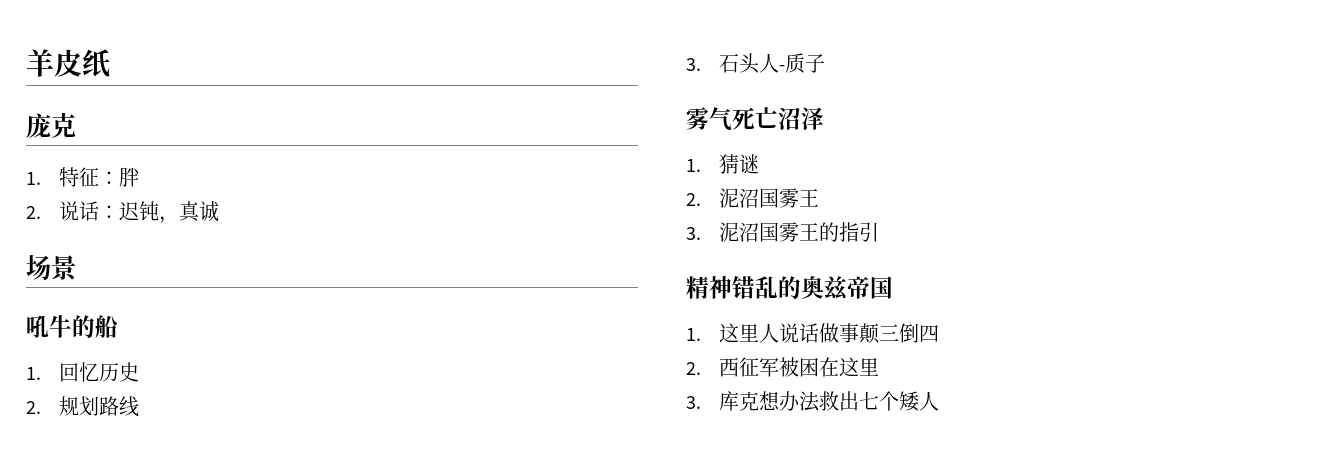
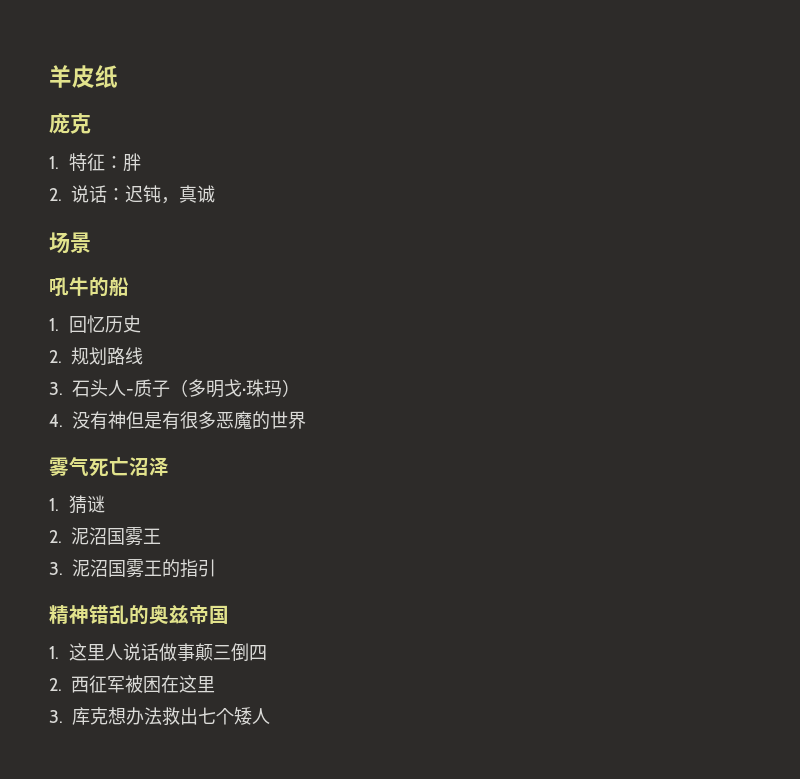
(826, 63) none -> [170,379,300,398] [49,411,306,430] （多明戈·珠玛） // 4.没有神但是有很多恶魔的世界

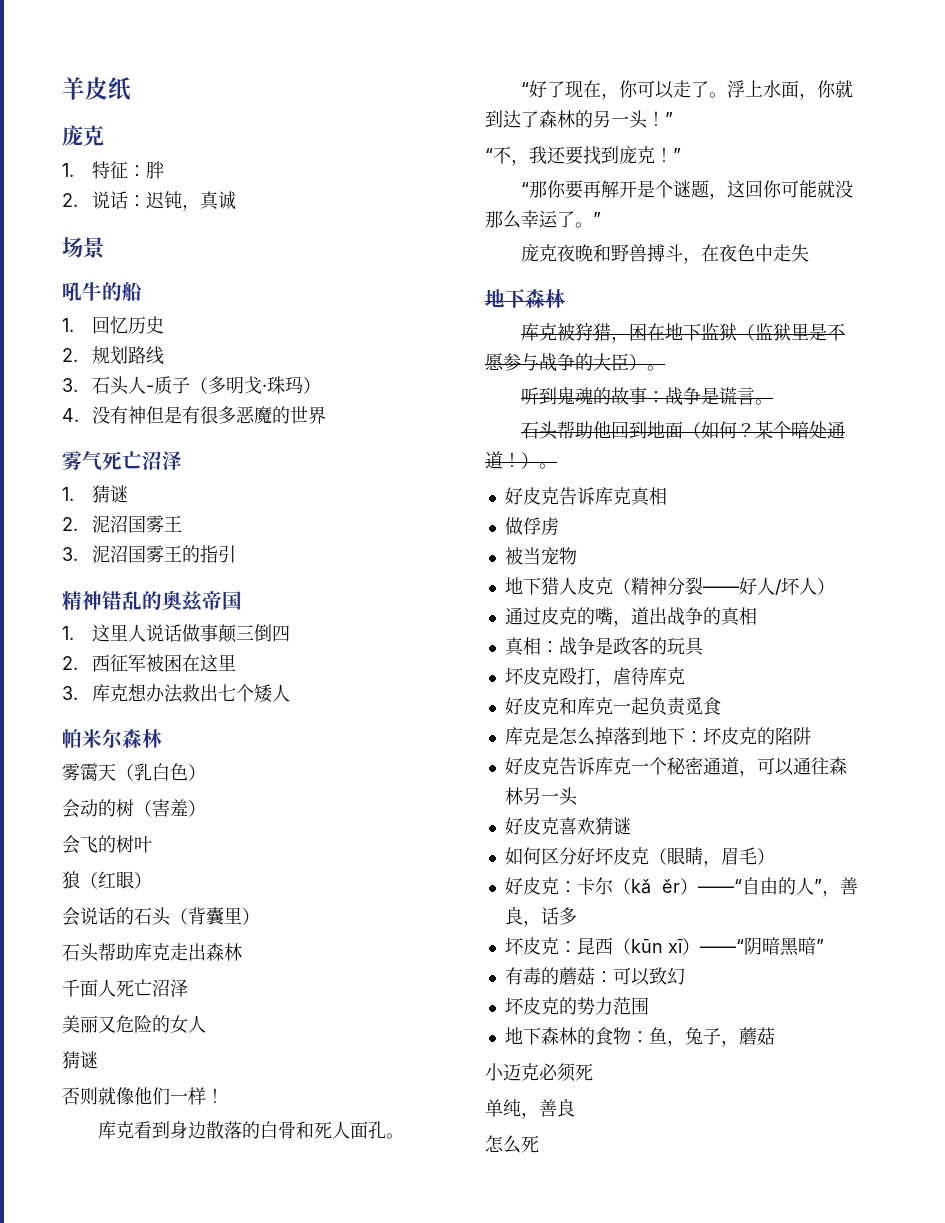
(270, 716) none -> [62,729,162,748] [62,763,206,781] [62,799,206,818] [62,835,152,854] [62,871,152,889] [62,907,260,926] [62,943,242,962] [62,979,188,997] [62,1015,206,1034] [62,1051,98,1069] [62,1087,224,1105] [98,1121,405,1139] [521,80,854,100] [485,110,673,129] [485,146,681,166] [521,180,854,200] [485,210,601,229] [521,244,810,264] [485,289,565,308] [521,322,846,343] [485,353,665,372] [521,387,774,406] [521,421,846,440] [485,451,557,469] [504,487,667,506] [504,517,559,536] [504,547,577,565] [504,577,835,595] [504,607,757,627] [504,637,704,656] [504,667,685,687] [504,697,721,716] [504,727,811,746] [504,757,847,777] [504,787,578,806] [504,817,631,835] [504,847,775,867] [504,877,858,897] [504,907,577,927] [504,937,824,956] [504,967,685,986] [504,997,649,1015] [504,1027,775,1047] [485,1063,593,1082] [485,1099,575,1119] [485,1135,539,1154] // 帕米尔森林 // 雾霭天（乳白色） // 会动的树（害羞） // 会飞的树叶 // 狼（红眼） // 会说话的石头（背囊里） // 石头帮助库克走出森林 // 千面人死亡沼泽 // 美丽又危险的女人 // 猜谜 // 否则就像他们一样！ // 库克看到身边散落的白骨和死人面孔。 // “好了现在，你可以走了。浮上水面，你就到达了森林的另一头！” // “不，我还要找到庞克！” // “那你要再解开是个谜题，这回你可能就没那么幸运了。” // 庞克夜晚和野兽搏斗，在夜色中走失 // 地下森林 // 库克被狩猎，困在地下监狱（监狱里是不愿参与战争的大臣）。 // 听到鬼魂的故事：战争是谎言。 // 石头帮助他回到地面（如何？某个暗处通道！）。 // 好皮克告诉库克真相 // 做俘虏 // 被当宠物 // 地下猎人皮克（精神分裂——好人/坏人） // 通过皮克的嘴，道出战争的真相 // 真相：战争是政客的玩具 // 坏皮克殴打，虐待库克 // 好皮克和库克一起负责觅食 // 库克是怎么掉落到地下：坏皮克的陷阱 // 好皮克告诉库克一个秘密通道，可以通往森林另一头 // 好皮克喜欢猜谜 // 如何区分好坏皮克（眼睛，眉毛） // 好皮克：卡尔（kǎ ěr）——“自由的人”，善良，话多 // 坏皮克：昆西（kūn xī）——“阴暗黑暗” // 有毒的蘑菇：可以致幻 // 坏皮克的势力范围 // 地下森林的食物：鱼，兔子，蘑菇 // 小迈克必须死 // 单纯，善良 // 怎么死

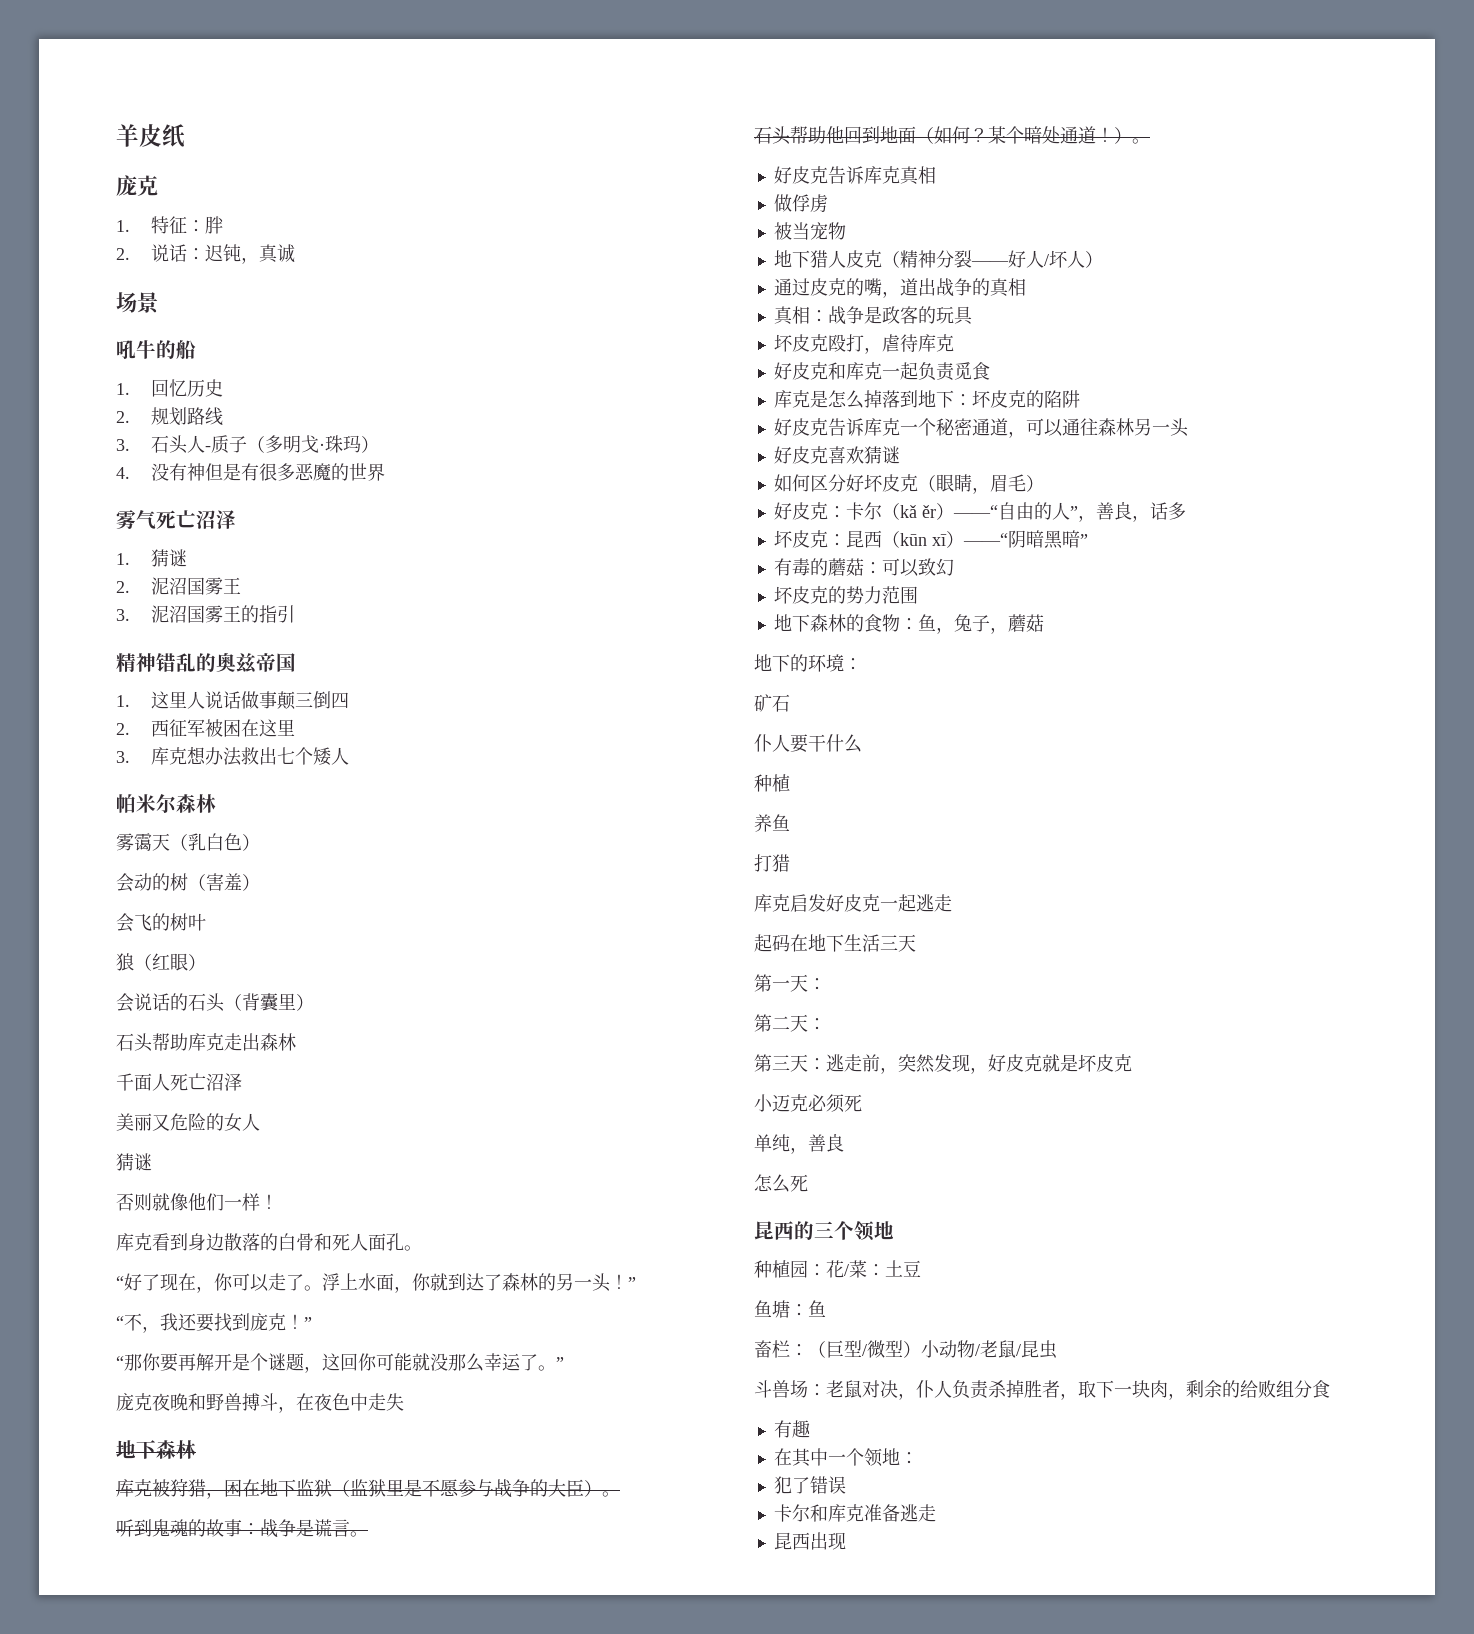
(775, 1036) none -> [754,654,862,672] [754,694,790,712] [754,734,862,753] [754,774,790,792] [754,814,790,832] [754,854,790,872] [754,894,952,912] [754,934,916,952] [754,974,826,992] [754,1014,826,1032] [754,1054,1132,1074] // 地下的环境： // 矿石 // 仆人要干什么 // 种植 // 养鱼 // 打猎 // 库克启发好皮克一起逃走 // 起码在地下生活三天 // 第一天： // 第二天： // 第三天：逃走前，突然发现，好皮克就是坏皮克
(539, 1144) none -> [754,1221,894,1241] [754,1260,921,1278] [754,1300,826,1318] [754,1340,1057,1359] [754,1380,1330,1400] [773,1420,810,1438] [773,1448,918,1467] [773,1476,846,1494] [773,1504,936,1522] [773,1532,846,1550] // 昆西的三个领地 // 种植园：花/菜：土豆 // 鱼塘：鱼 // 畜栏：（巨型/微型）小动物/老鼠/昆虫 // 斗兽场：老鼠对决，仆人负责杀掉胜者，取下一块肉，剩余的给败组分食 // 有趣 // 在其中一个领地： // 犯了错误 // 卡尔和库克准备逃走 // 昆西出现

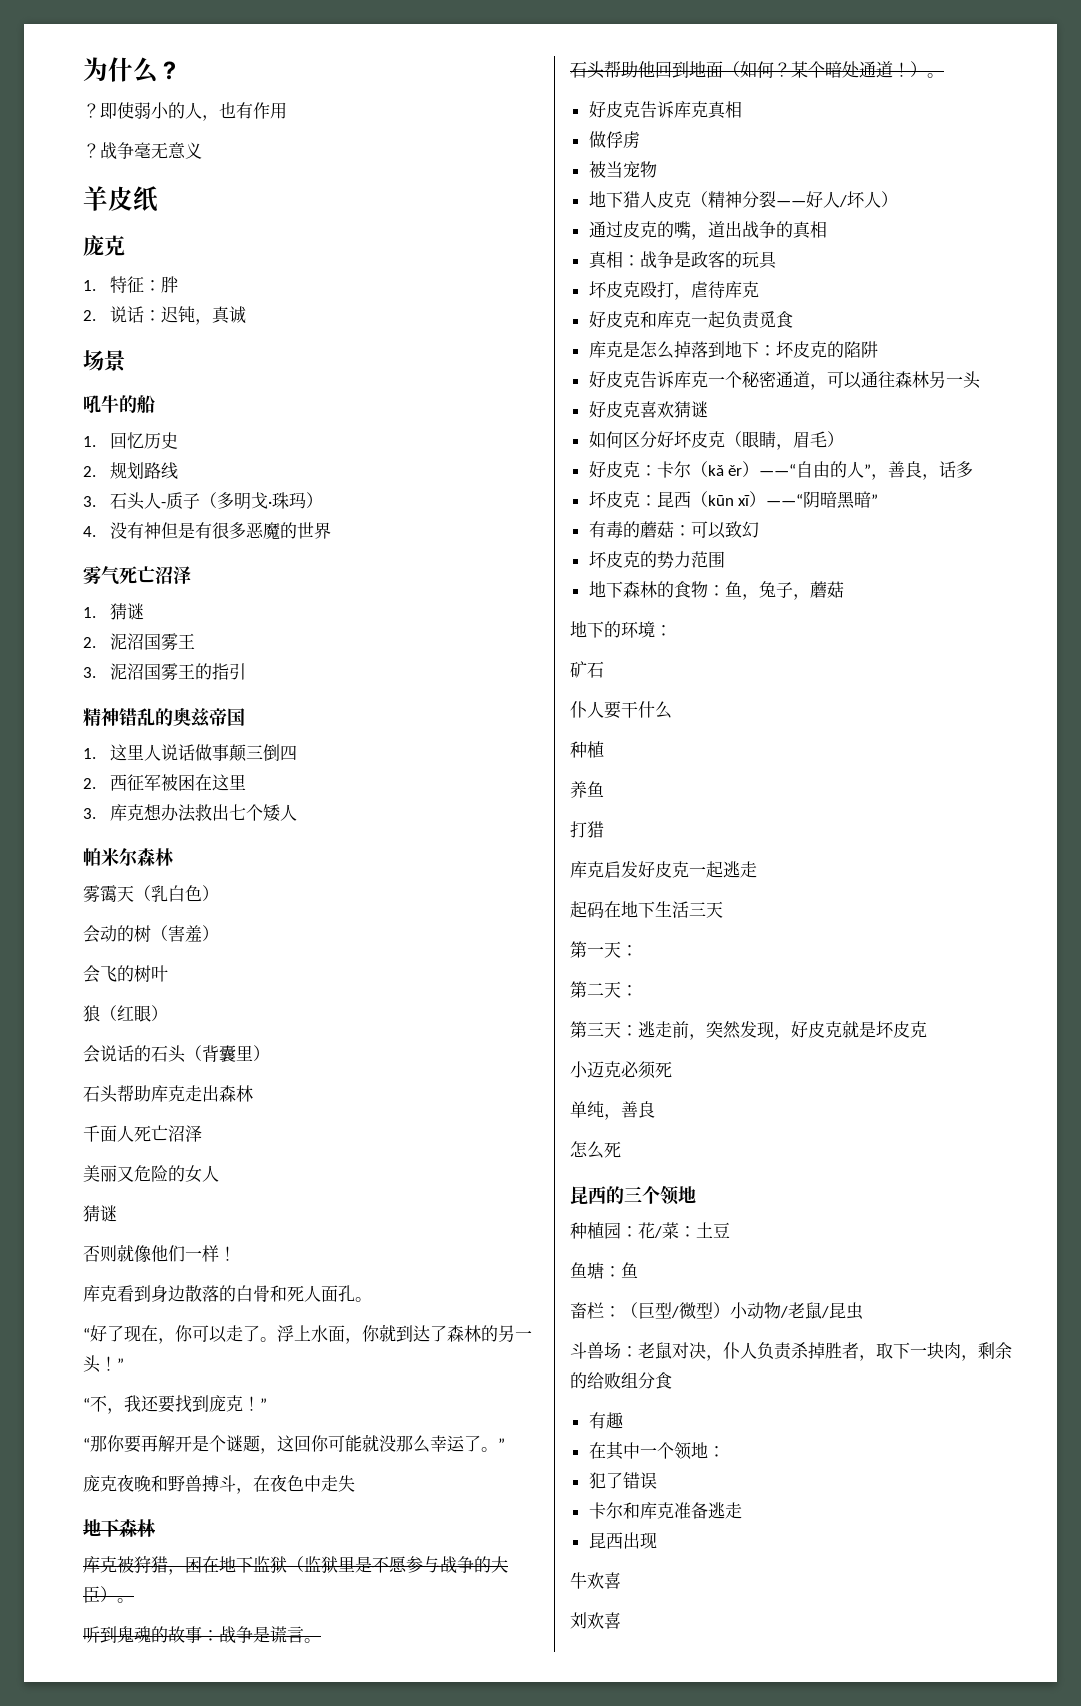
(116, 135) none -> [83,57,181,84] [83,102,287,121] [83,142,202,160] 为什么？ // ？即使弱小的人，也有作用 // ？战争毫无意义 //
(846, 1541) none -> [570,1572,621,1589] [570,1612,621,1629] // 牛欢喜 // 刘欢喜

